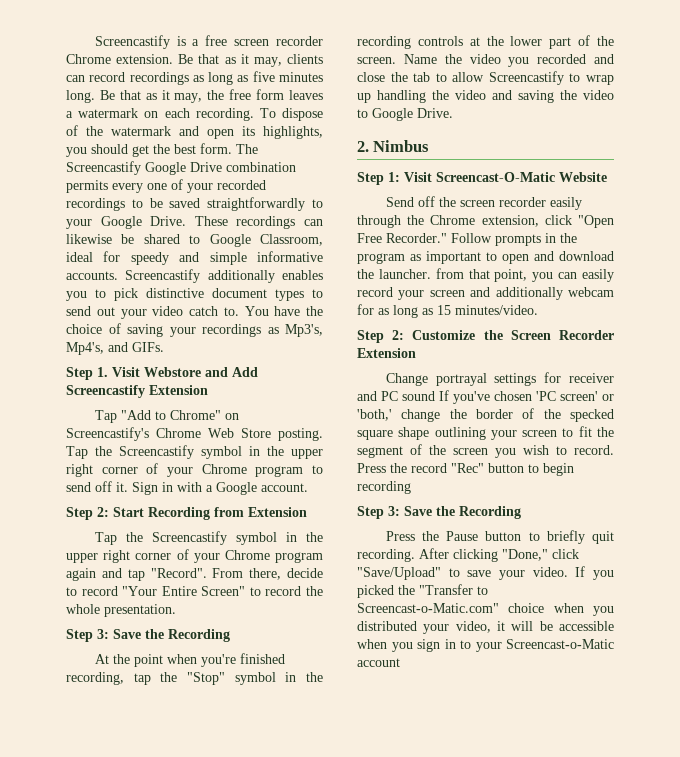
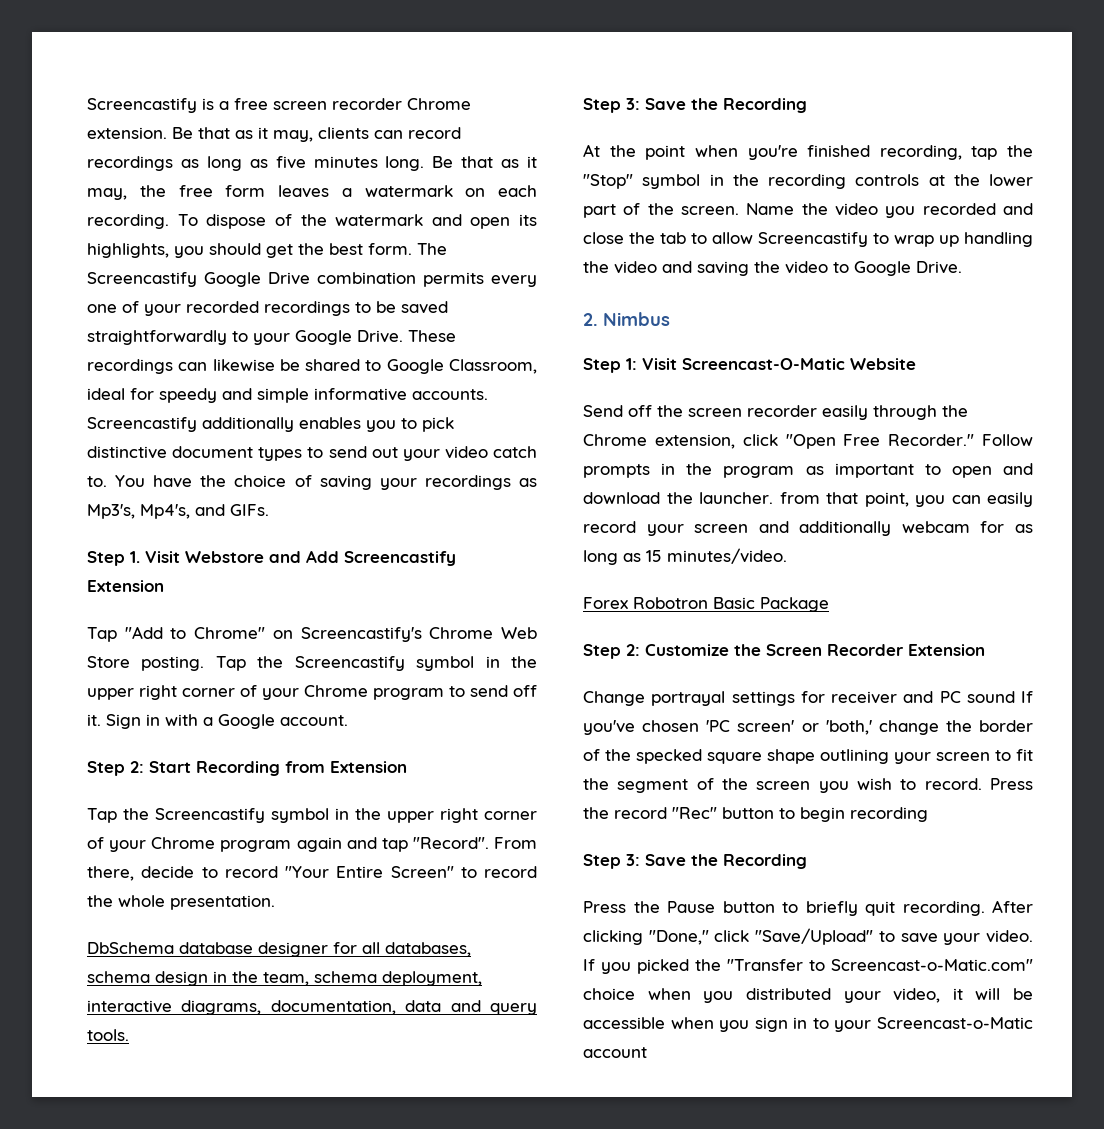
(176, 610) none -> [87,942,471,957] [87,971,482,986] [87,1000,537,1015] [87,1029,129,1041] // DbSchema database designer for all databases, schema design in the team, schema deployment, interactive diagrams, documentation, data and query tools.
(538, 310) none -> [583,597,829,612] // Forex Robotron Basic Package

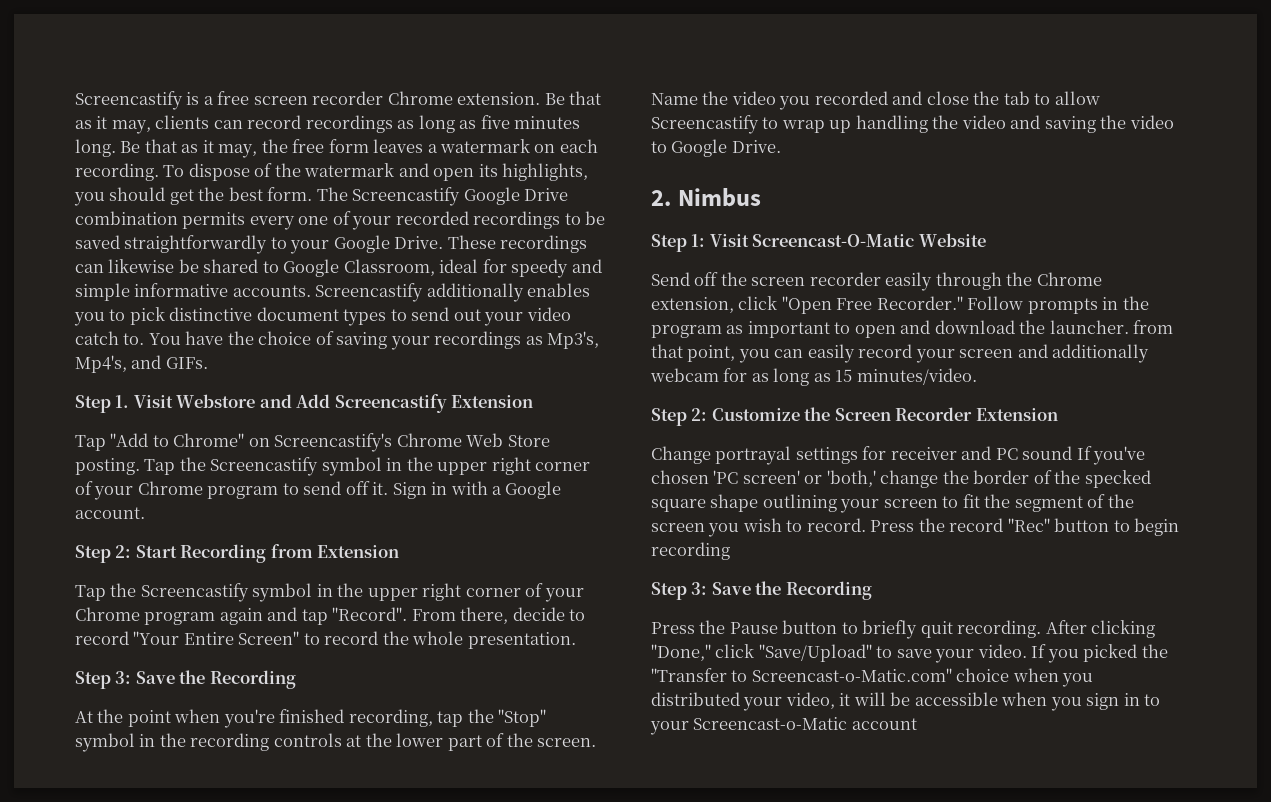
[87,942,471,957] [87,971,482,986] [87,1000,537,1015] [87,1029,129,1041] // DbSchema database designer for all databases, schema design in the team, schema deployment, interactive diagrams, documentation, data and query tools. -> (576, 640) none
[583,597,829,612] // Forex Robotron Basic Package -> (977, 376) none

